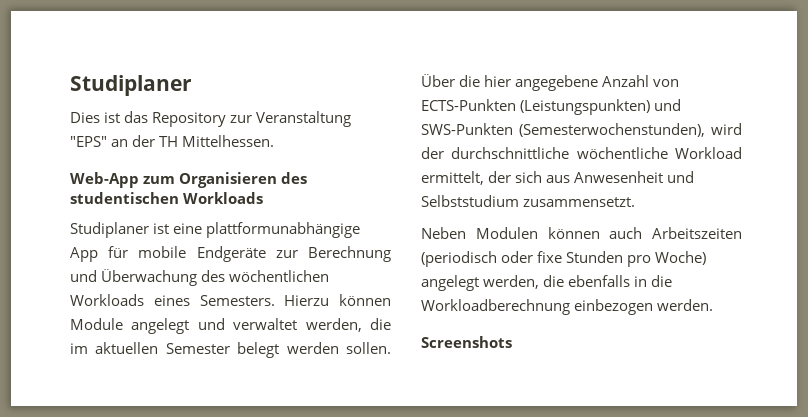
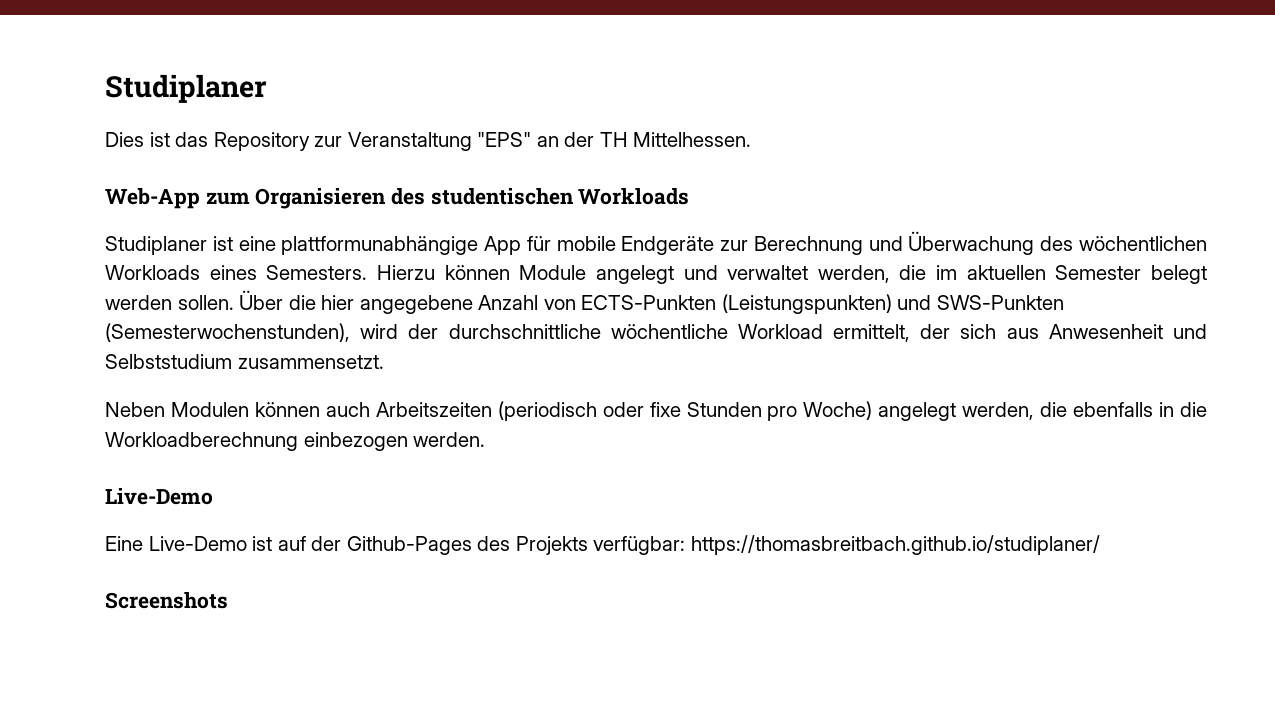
(714, 305) none -> [105,488,213,505] [105,535,1100,555] // Live-Demo // Eine Live-Demo ist auf der Github-Pages des Projekts verfügbar: https://thomasbreitbach.github.io/studiplaner/

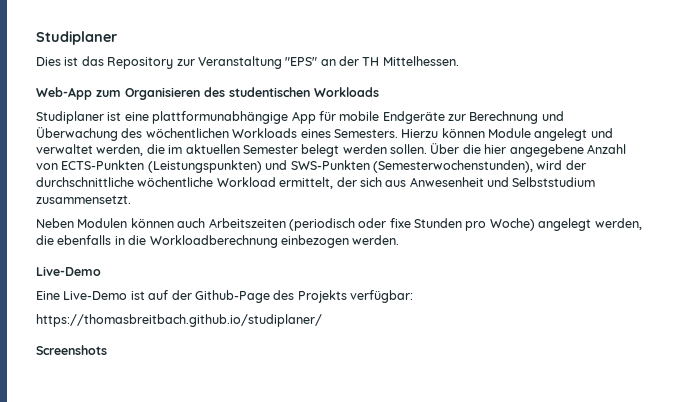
[346,536,472,555] Github-Pages -> [194,290,270,303] Github-Page
(686, 545) none -> (413, 296) //

